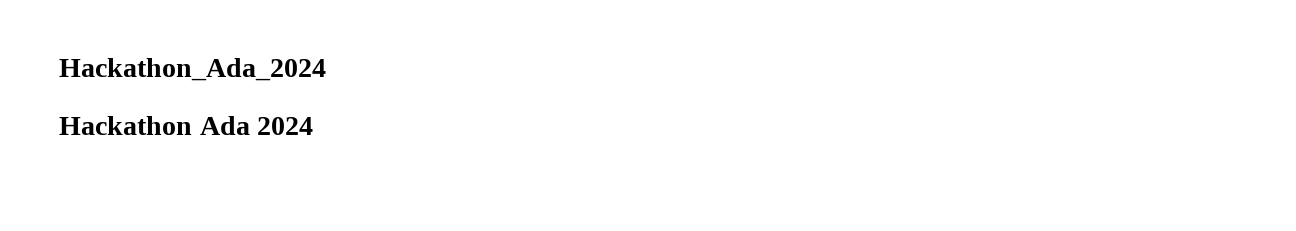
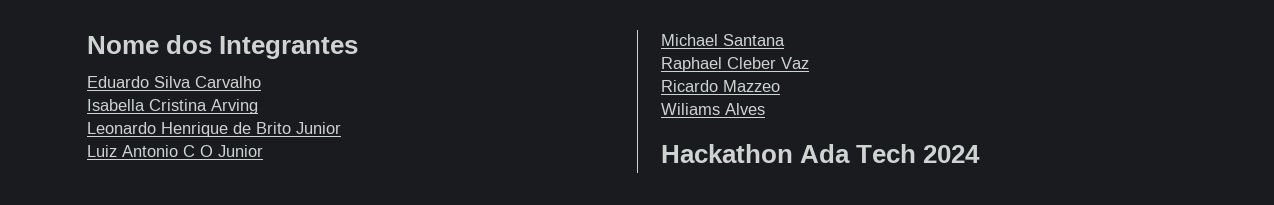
[59,58,326,81] Hackathon_Ada_2024 -> [87,35,359,59] [87,76,261,88] [87,99,258,114] [87,122,341,137] [87,145,263,157] [661,34,785,46] [661,57,809,72] [661,80,780,92] [661,103,765,115] Nome dos Integrantes // Eduardo Silva Carvalho // Isabella Cristina Arving // Leonardo Henrique de Brito Junior // Luiz Antonio C O Junior // Michael Santana // Raphael Cleber Vaz // Ricardo Mazzeo // Wiliams Alves
(250, 125) none -> [856,144,917,163] Tech

